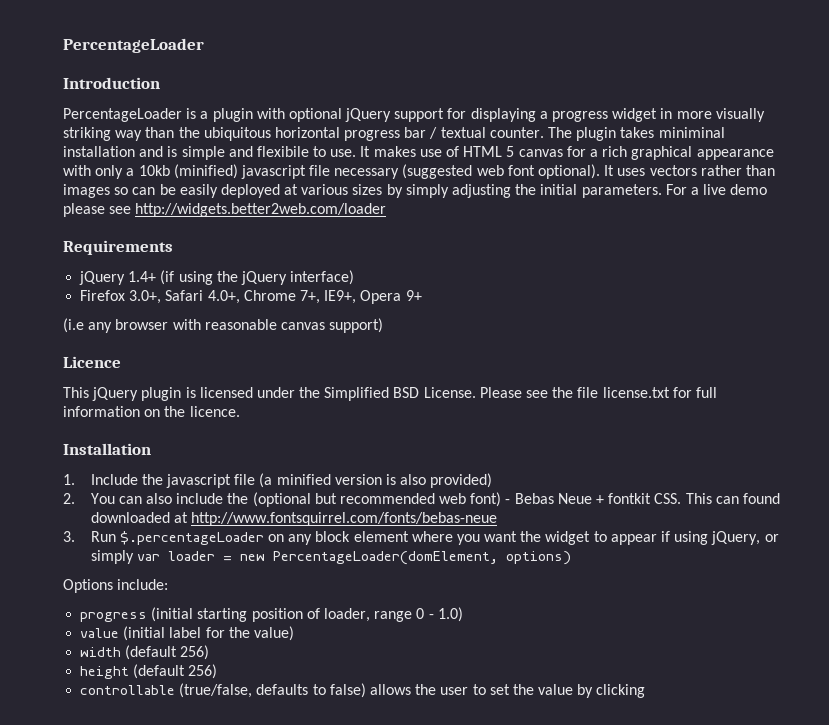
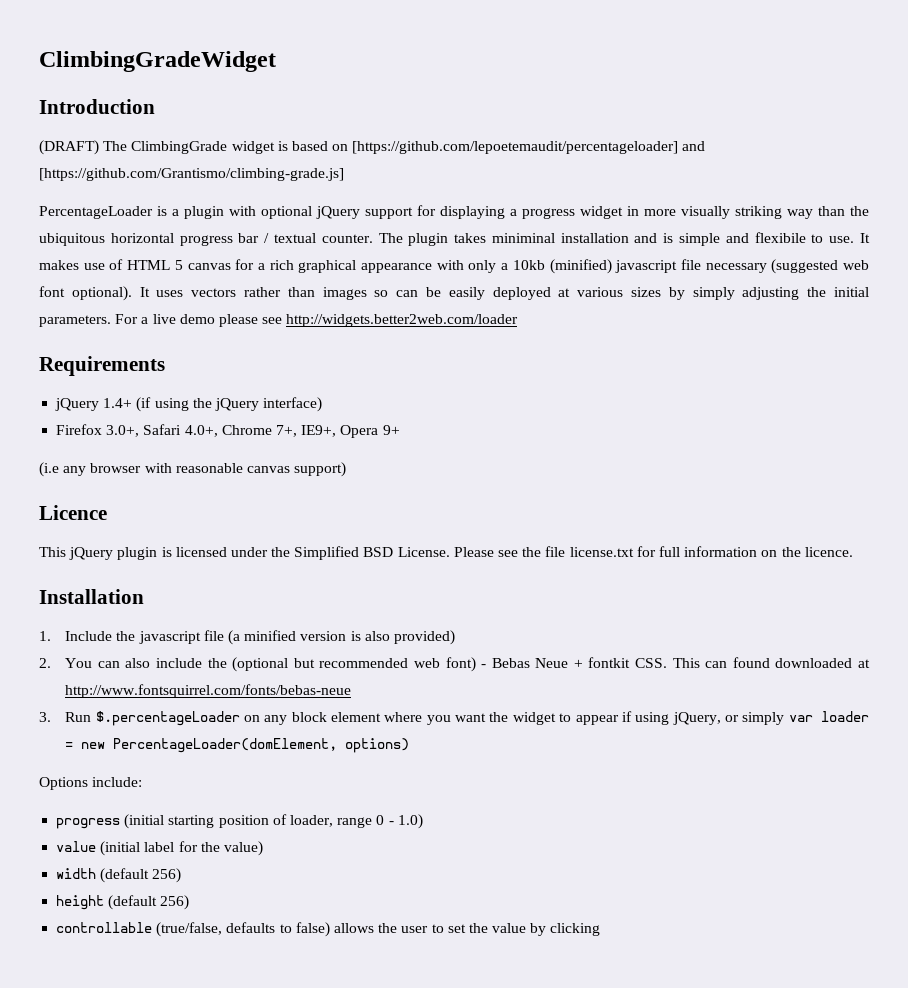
[63,38,204,53] PercentageLoader -> [39,51,276,72] ClimbingGradeWidget
(160, 83) none -> [39,140,706,155] [39,168,344,181] // (DRAFT) The ClimbingGrade widget is based on [https://github.com/lepoetemaudit/percentageloader] and [https://github.com/Grantismo/climbing-grade.js]

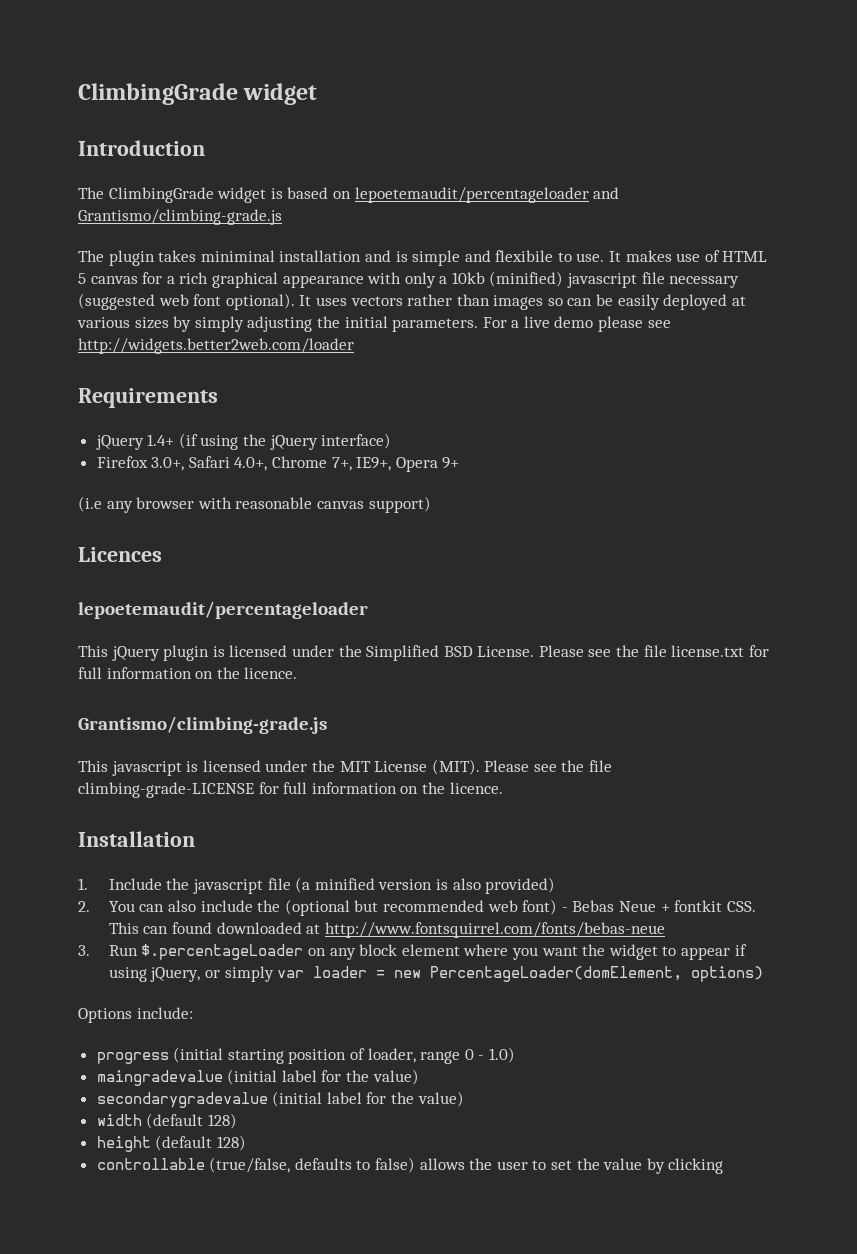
[39,51,276,72] ClimbingGradeWidget -> [78,83,318,105] ClimbingGrade widget
[39,140,99,155] (DRAFT) -> (205, 148) none
[352,141,706,154] [39,168,344,181] [39,205,869,219] [39,233,373,246] [https://github.com/lepoetemaudit/percentageloader] and [https://github.com/Grantismo/climbing-grade.js] // PercentageLoader is a plugin with optional jQuery support for displaying a progress widget in more visually striking way than the ubiquitous horizontal progress bar / textual counter. -> [354,187,620,203] [78,209,282,225] lepoetemaudit/percentageloader and Grantismo/climbing-grade.js //
[39,505,107,520] Licence -> [78,547,162,562] [78,601,368,619] Licences // lepoetemaudit/percentageloader
(853, 552) none -> [78,716,327,734] [78,759,613,776] [78,782,503,798] // Grantismo/climbing-grade.js // This javascript is licensed under the MIT License (MIT). Please see the file climbing-grade-LICENSE for full information on the licence.
[56,841,97,852] value -> [96,1069,419,1086] [96,1092,268,1108] maingradevalue (initial label for the value) // secondarygradevalue
[152,868,182,883] 256) -> [207,1113,237,1129] 128)
[160,895,190,910] 256) -> [216,1135,246,1151] 128)

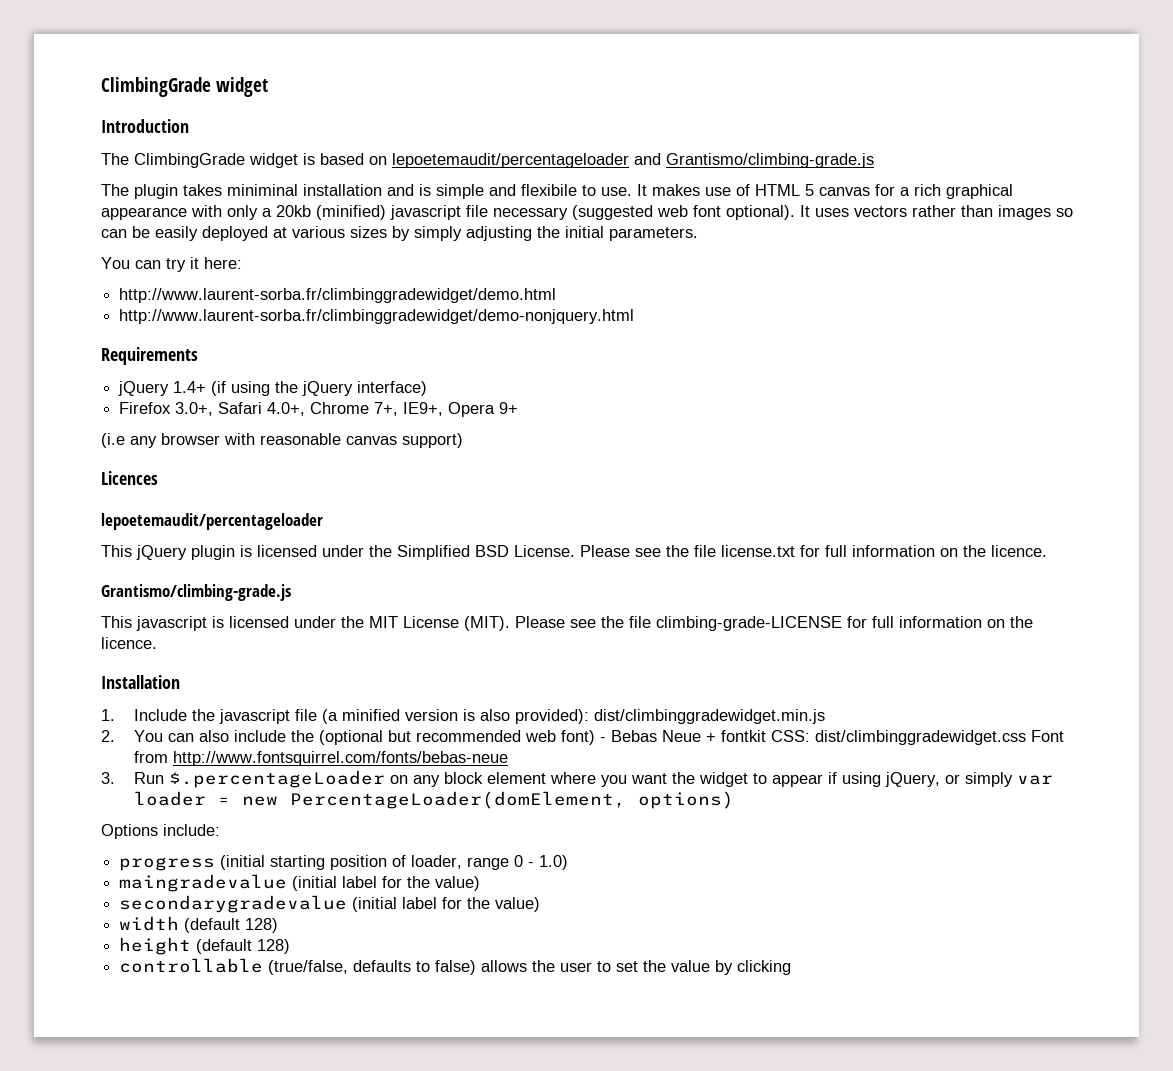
[451,272,485,284] 10kb -> [276,205,311,217] 20kb
[482,316,671,332] [78,338,354,354] For a live demo please see http://widgets.better2web.com/loader -> [101,257,242,272] [119,288,557,303] [119,309,635,324] // You can try it here: // http://www.laurent-sorba.fr/climbinggradewidget/demo.html // http://www.laurent-sorba.fr/climbinggradewidget/demo-nonjquery.html
[485,877,556,894] provided) -> [514,709,825,724] provided): dist/climbinggradewidget.min.js
[726,901,756,912] [108,922,321,934] CSS. This can found downloaded at -> [770,730,1064,745] [133,751,168,763] CSS: dist/climbinggradewidget.css Font from

